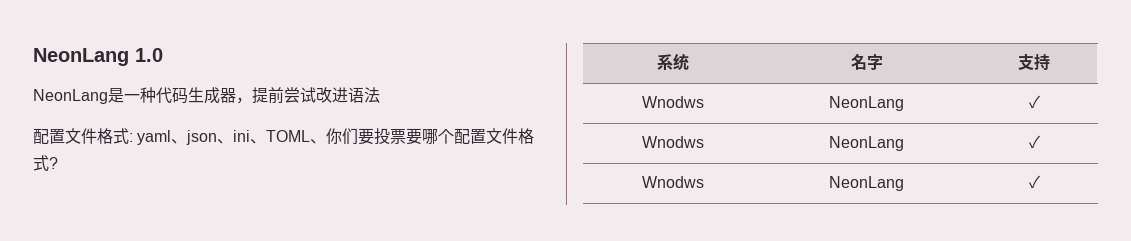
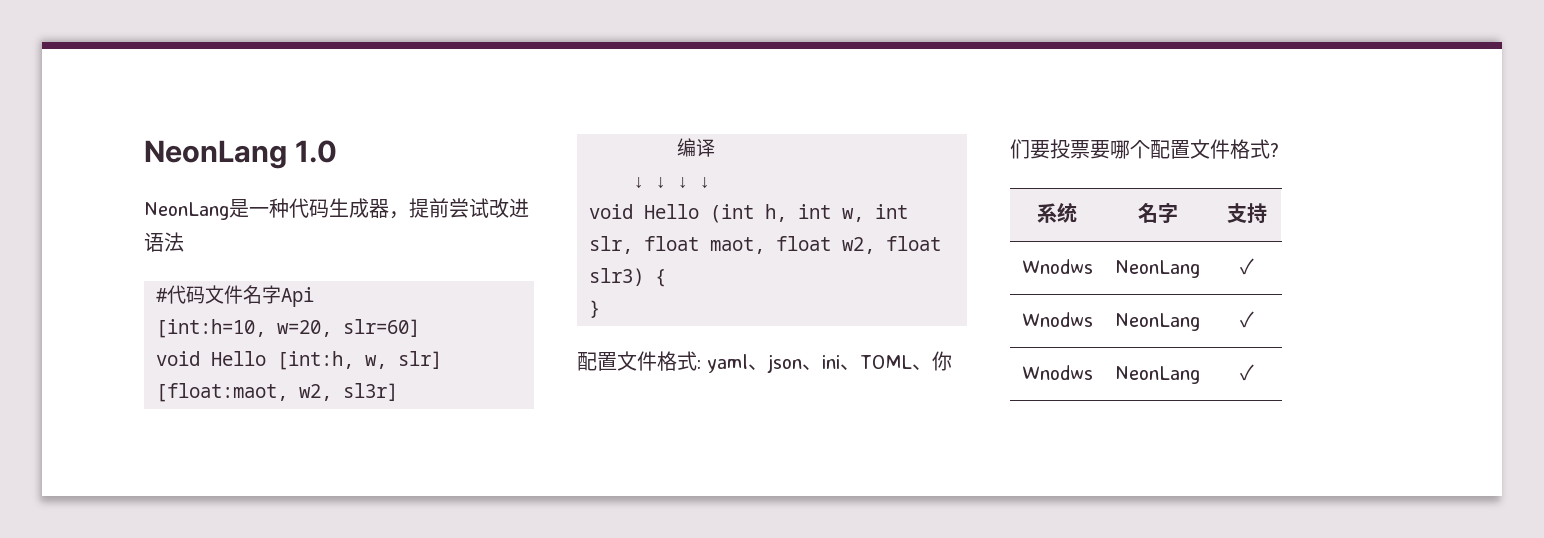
(380, 95) none -> [156,285,314,307] [156,319,420,338] [156,351,442,370] [156,383,398,402] [677,138,715,157] [633,177,710,188] [589,204,908,223] [589,236,941,254] [589,268,666,287] [589,300,600,318] // #代码文件名字Api // [int:h=10, w=20, slr=60] // void Hello [int:h, w, slr] [float:maot, w2, sl3r] // 编译 // ↓ ↓ ↓ ↓ // void Hello (int h, int w, int slr, float maot, float w2, float slr3) { // }

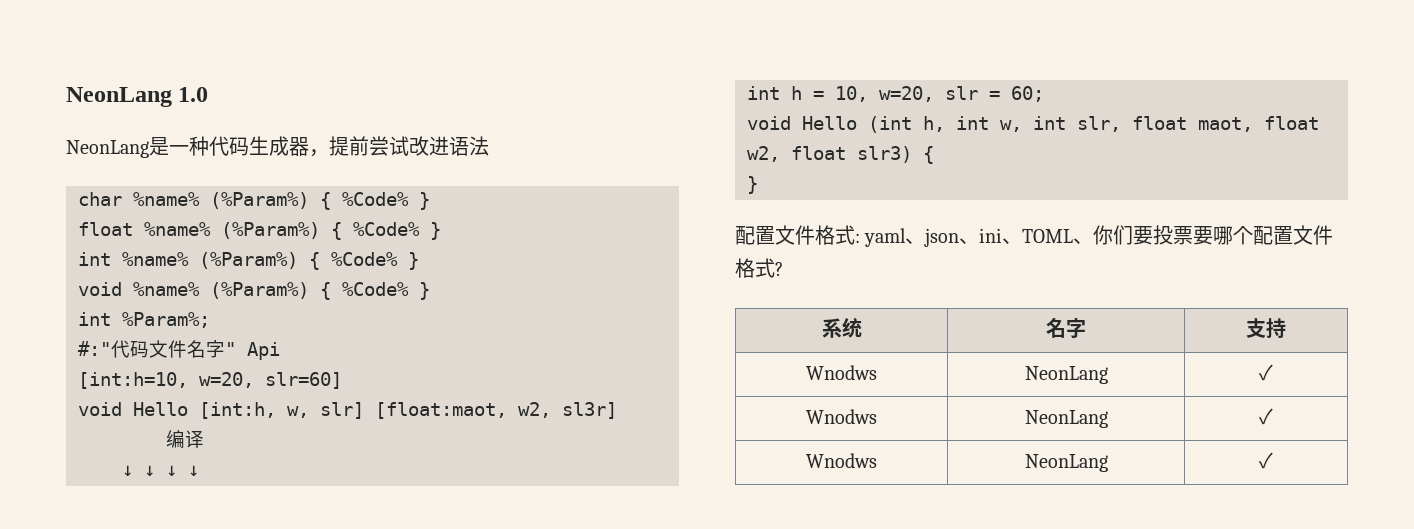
[156,288,168,302] # -> [78,192,430,210] [78,222,441,240] [78,252,419,270] [78,282,430,300] [78,312,210,328] [78,341,111,356] char %name% (%Param%) { %Code% } // float %name% (%Param%) { %Code% } // int %name% (%Param%) { %Code% } // void %name% (%Param%) { %Code% } // int %Param%; // #:"
(281, 294) none -> [225,342,236,356] "
(710, 182) none -> [747,86,1044,102] // int h = 10, w=20, slr = 60;

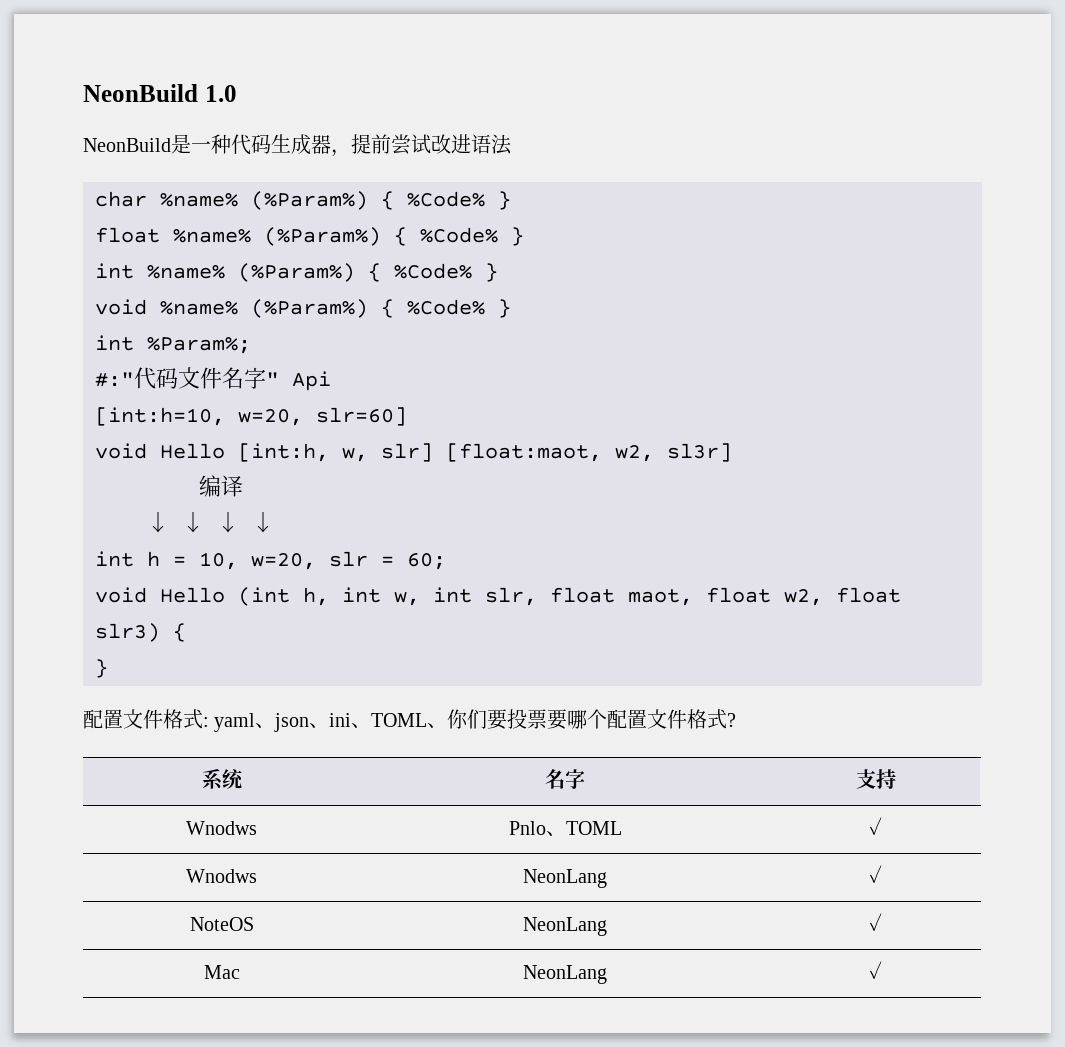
[66,87,172,107] NeonLang -> [83,84,198,102] NeonBuild
[66,140,149,158] NeonLang -> [83,138,171,152] NeonBuild
[1024,366,1108,384] NeonLang -> [508,821,622,836] Pnlo、TOML
[806,453,877,468] [1024,454,1108,472] [1259,452,1273,469] Wnodws | NeonLang | ✓ -> [189,917,254,931] [523,917,607,936] [869,913,882,931] [203,965,240,979] [523,965,607,984] [869,961,882,979] NoteOS | NeonLang | ✓ // Mac | NeonLang | ✓

